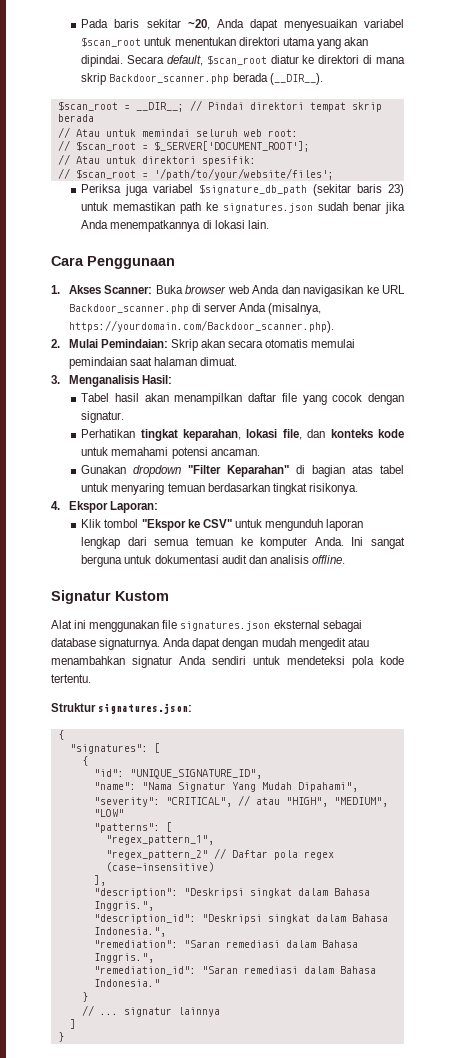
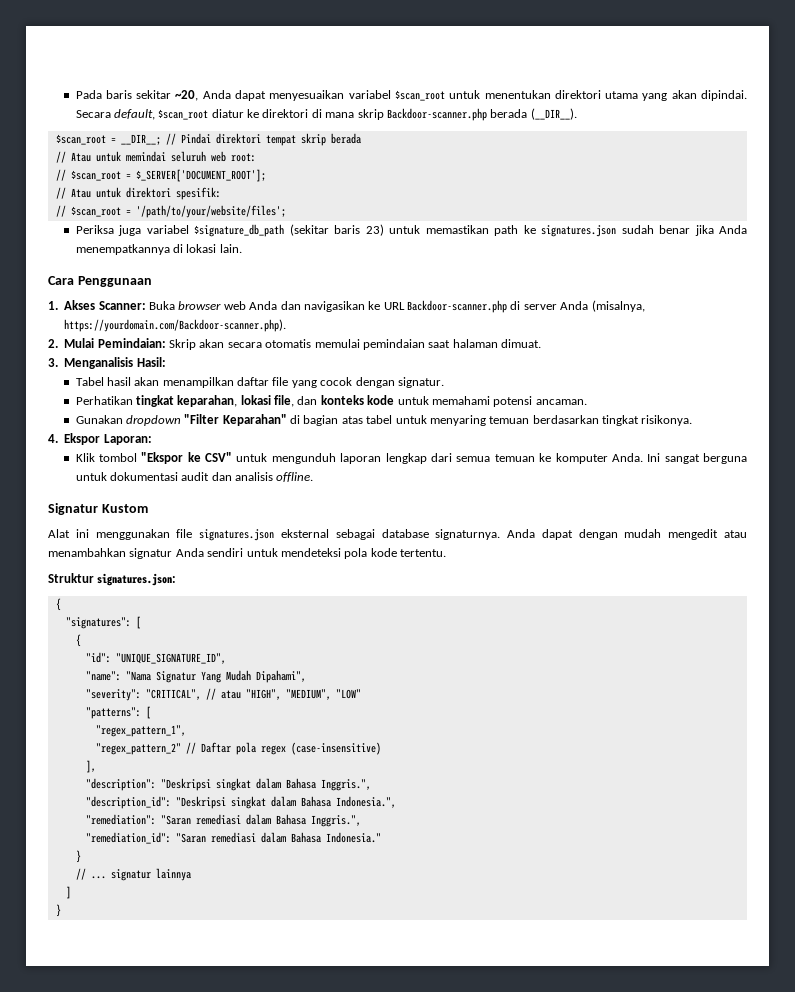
[109,74,230,84] Backdoor_scanner.php -> [386,108,487,121] Backdoor-scanner.php
[68,304,189,314] Backdoor_scanner.php -> [407,300,507,313] Backdoor-scanner.php
[68,320,334,333] https://yourdomain.com/Backdoor_scanner.php). -> [64,319,287,332] https://yourdomain.com/Backdoor-scanner.php).

